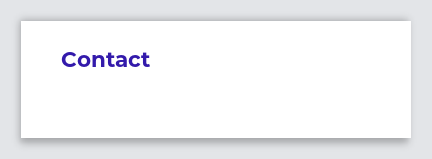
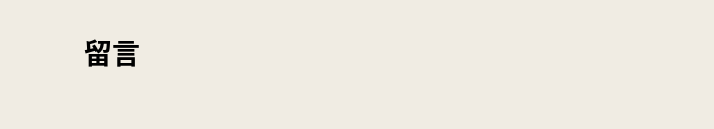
[61,52,150,67] Contact -> [84,39,140,67] 留言

